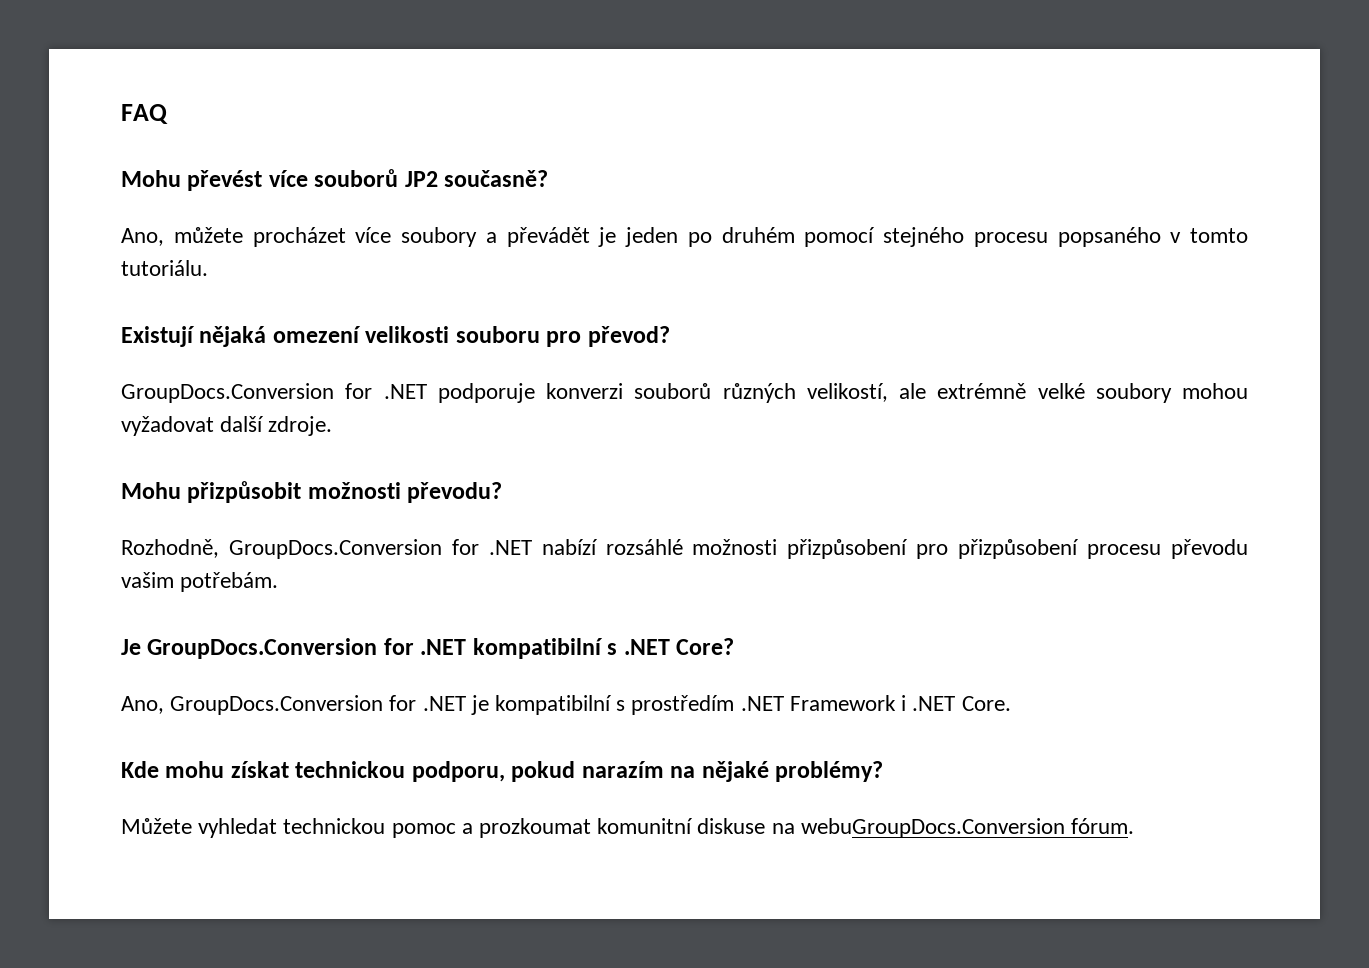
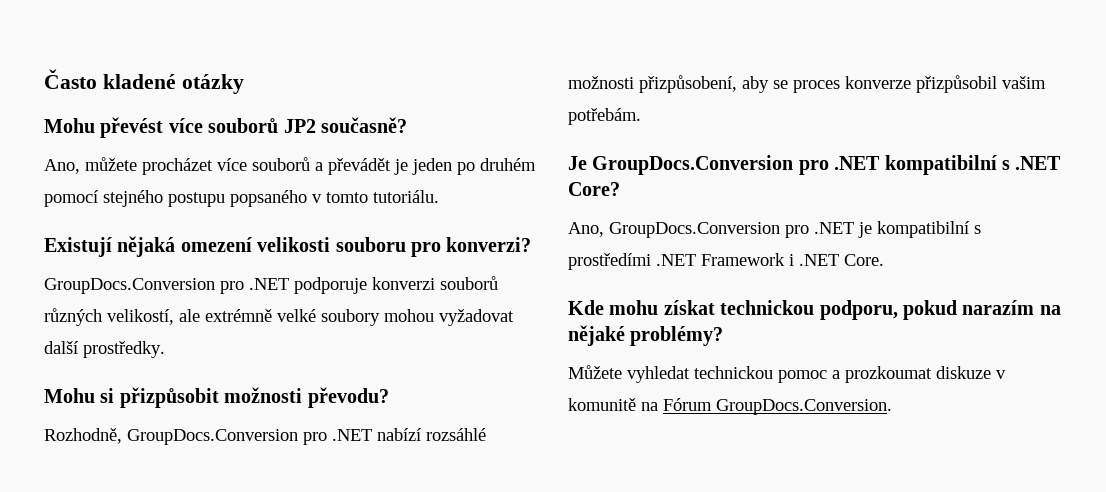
[121,104,168,124] FAQ -> [44,69,244,94] Často kladené otázky
[401,227,477,247] soubory -> [252,157,310,171] souborů
[973,232,1048,247] procesu -> [168,192,225,207] postupu
[587,326,670,347] [121,383,373,403] převod? // GroupDocs.Conversion for -> [446,237,532,252] [44,278,244,294] konverzi? // GroupDocs.Conversion pro
[268,416,333,436] [121,482,181,499] zdroje. // Mohu -> [83,341,165,358] [44,388,115,403] prostředky. // Mohu si
[451,539,479,555] for -> [303,432,327,445] pro
[787,539,1248,559] přizpůsobení pro přizpůsobení procesu převodu -> [639,75,997,93] přizpůsobení, aby se proces konverze přizpůsobil
[383,638,414,655] for -> [798,160,829,175] pro
[389,695,417,711] for -> [785,225,809,238] pro
[631,695,735,715] prostředím -> [568,253,651,270] prostředími
[597,818,1135,838] komunitní diskuse na webuGroupDocs.Conversion fórum. -> [936,366,1006,379] [568,398,892,415] diskuze v komunitě na Fórum GroupDocs.Conversion.

